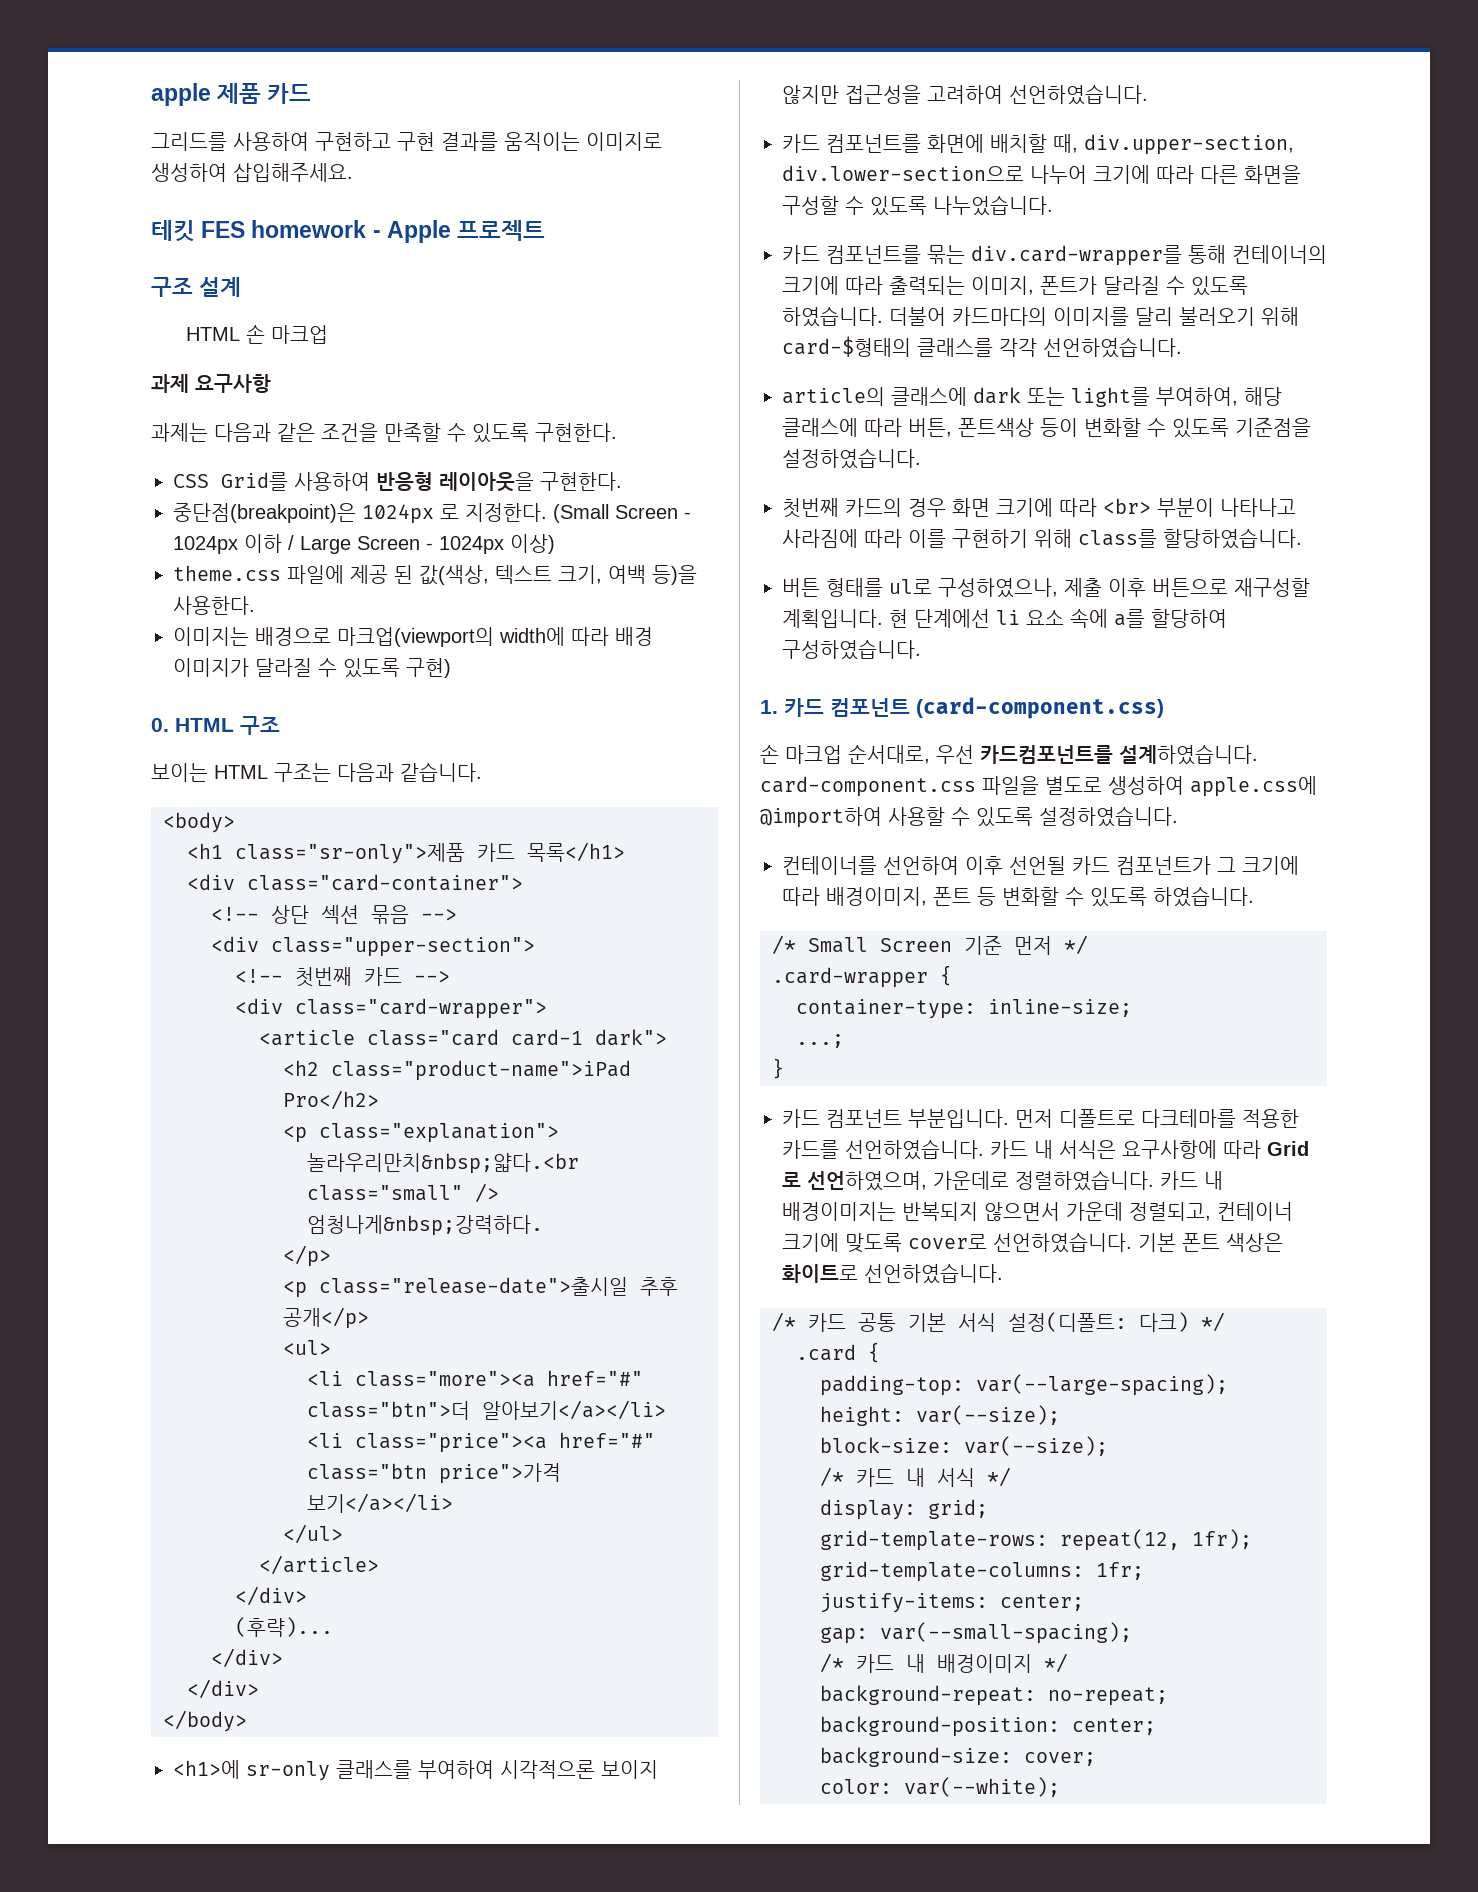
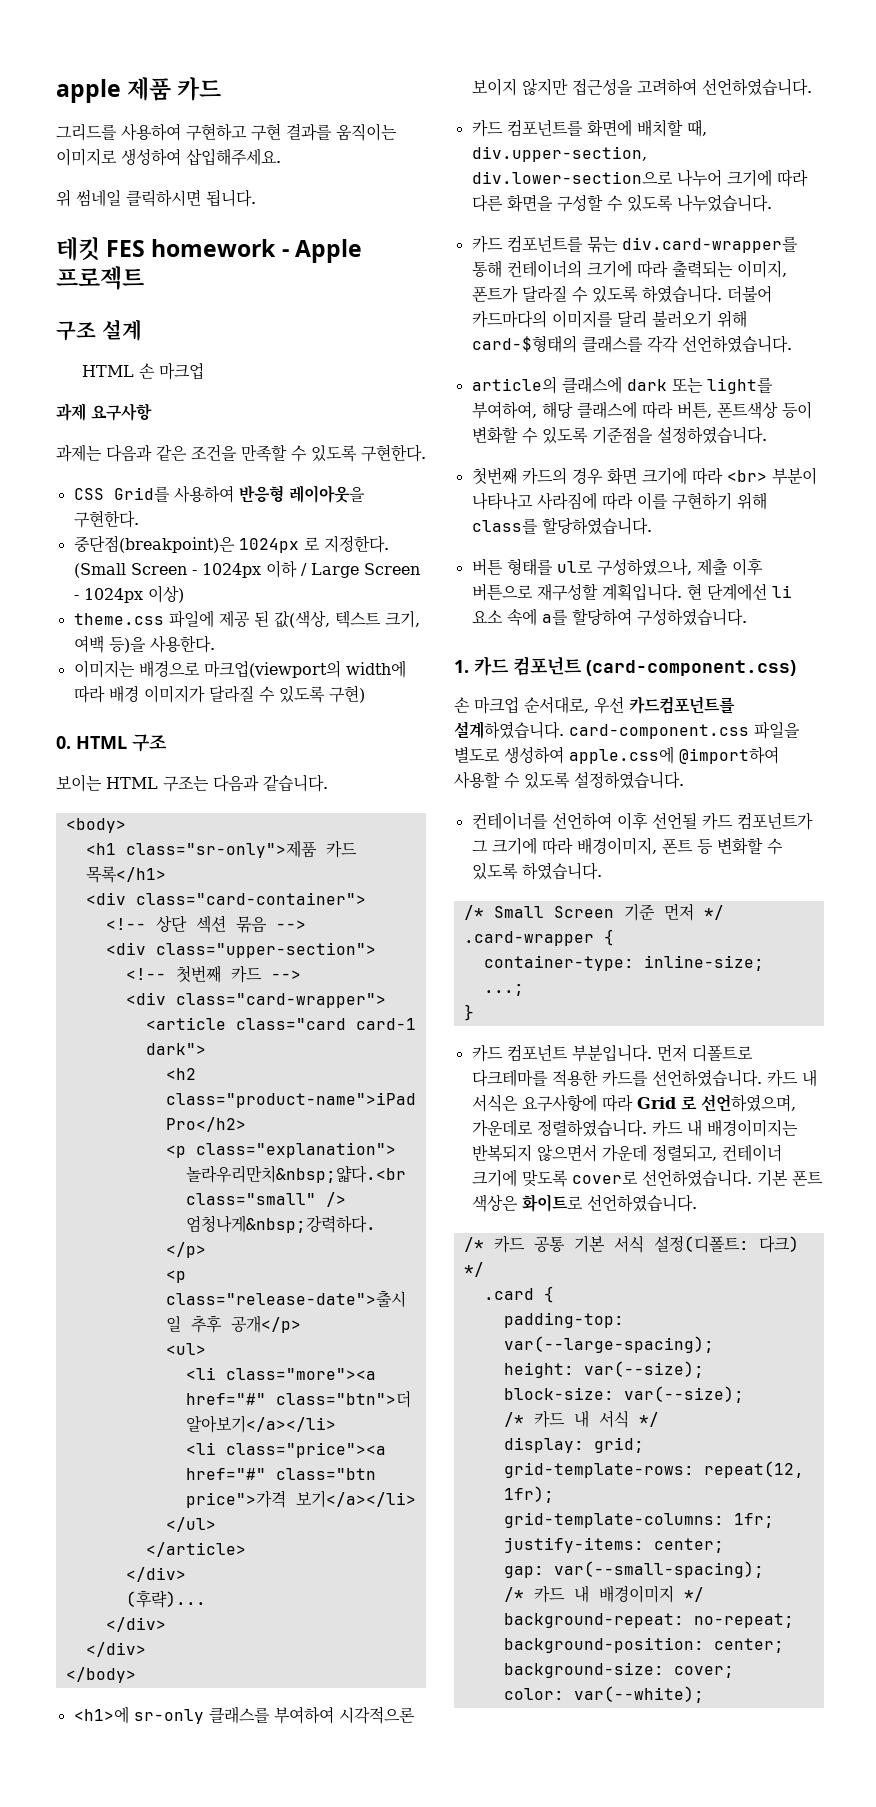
(353, 172) none -> [56,189,256,207] // 위 썸네일 클릭하시면 됩니다.

